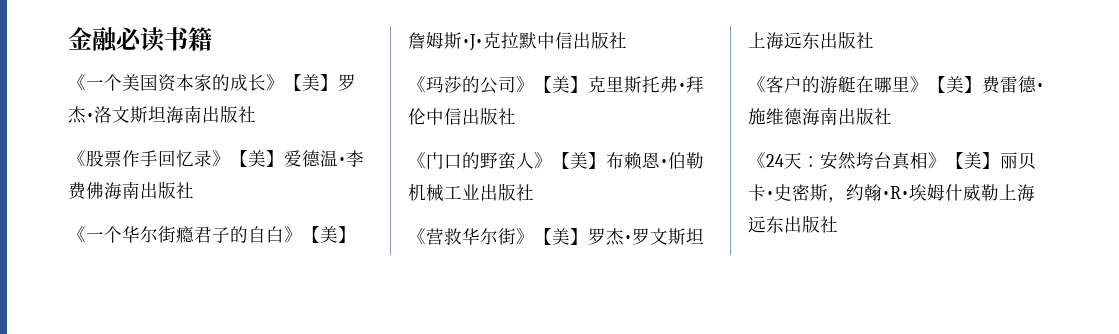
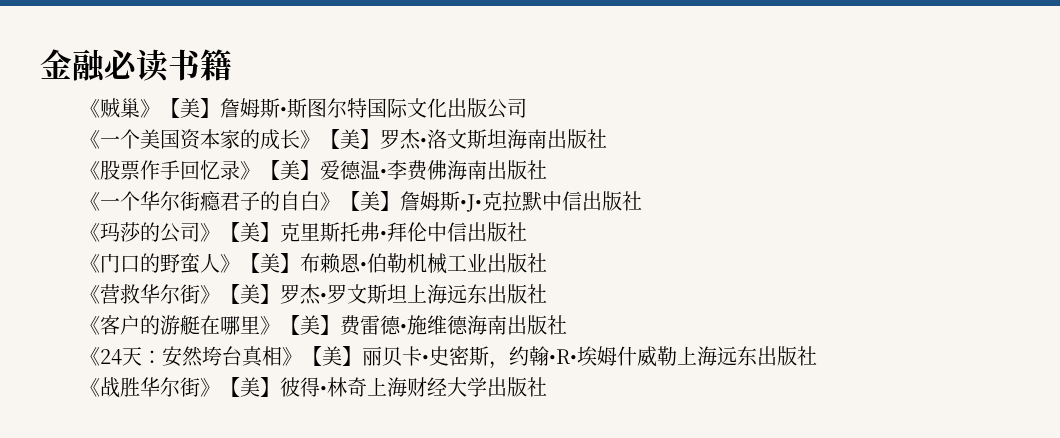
(212, 39) none -> [79,98,527,119] // 《贼巢》【美】詹姆斯•斯图尔特国际文化出版公司
(838, 224) none -> [79,377,547,398] // 《战胜华尔街》【美】彼得•林奇上海财经大学出版社

